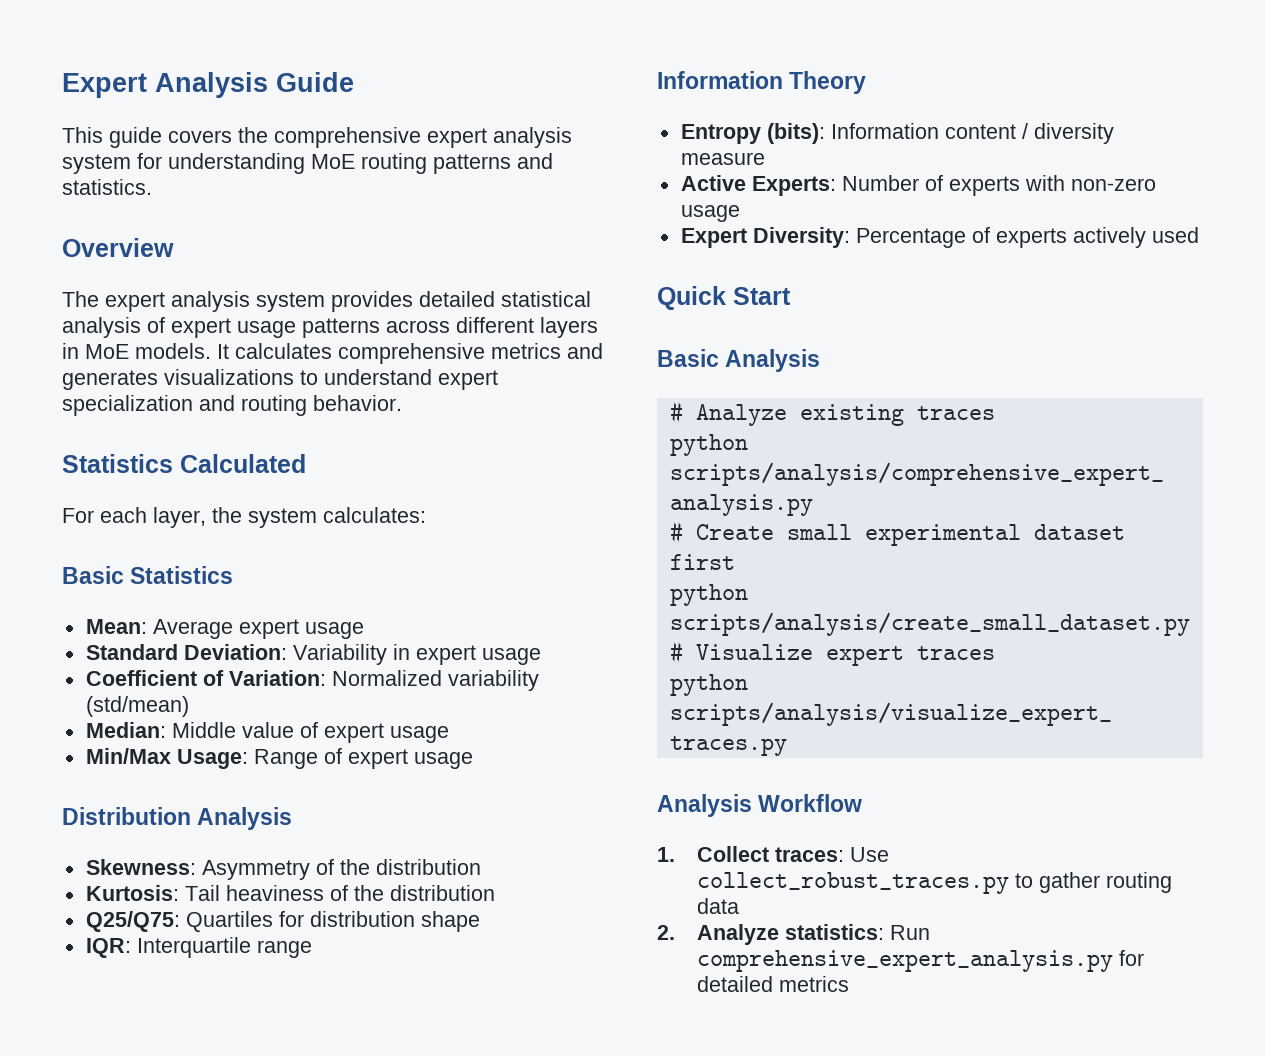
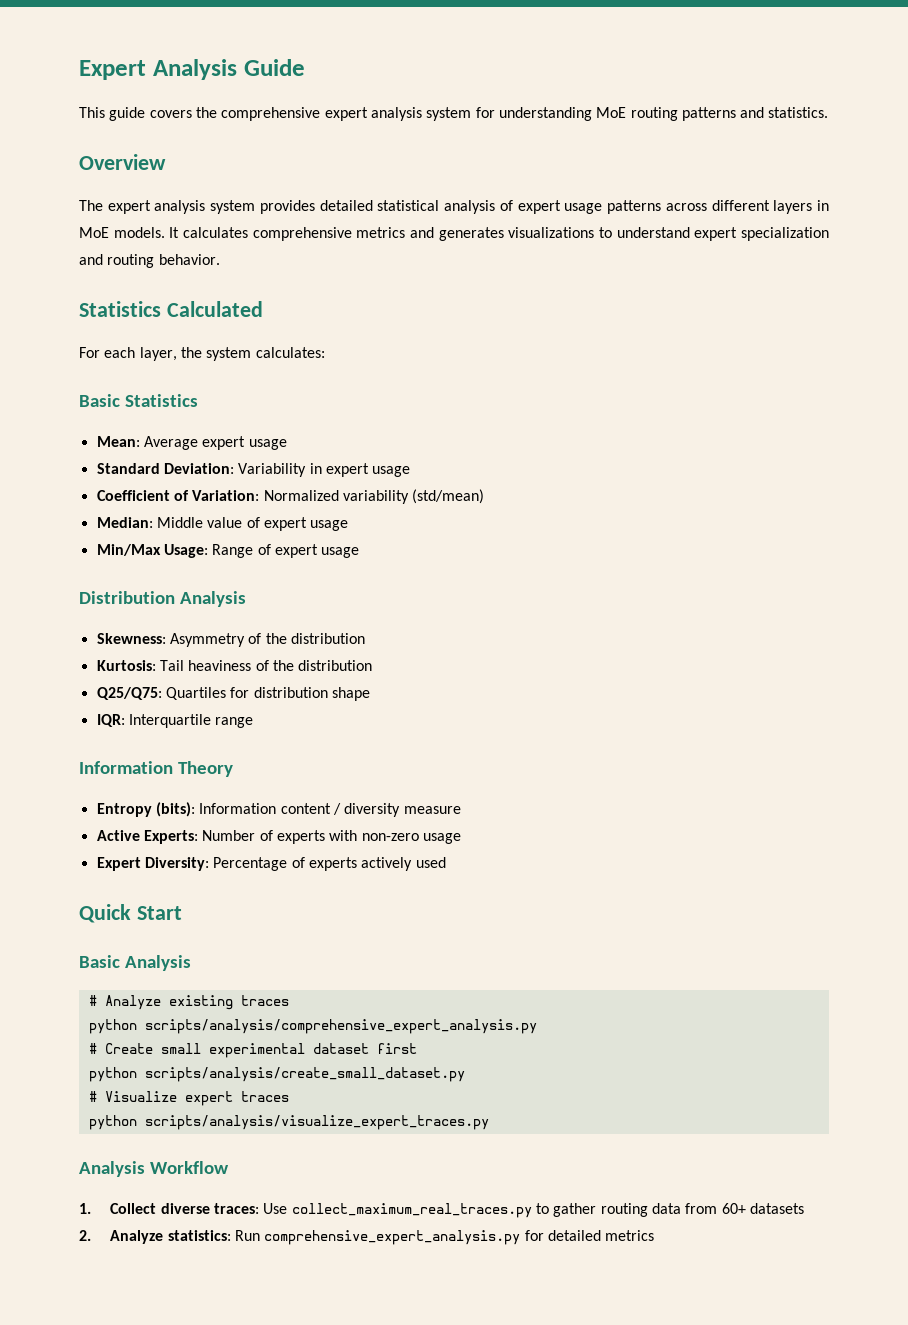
(769, 854) none -> [160,1203,210,1214] diverse
[696,872,1009,894] collect_robust_traces.py -> [291,1203,532,1218] collect_maximum_real_traces.py
(739, 906) none -> [685,1203,804,1214] from 60+ datasets

